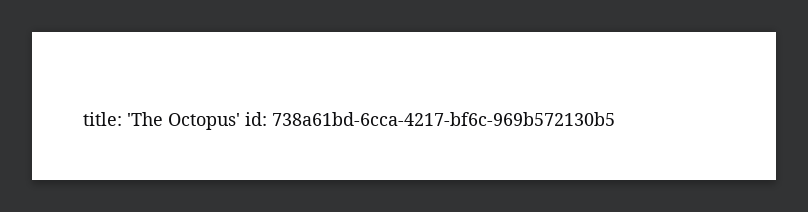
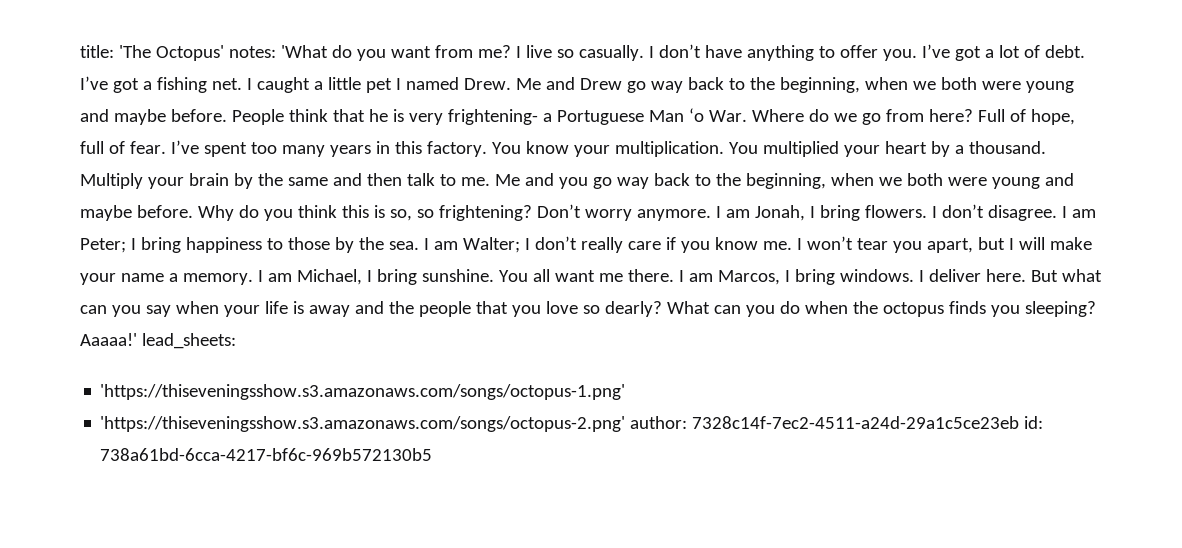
(240, 121) none -> [228,44,1085,61] [80,76,1074,93] [80,108,1075,125] [80,140,1046,157] [80,173,1074,189] [80,204,1096,221] [80,236,1092,253] [80,269,1102,285] [80,301,1096,317] [80,333,236,349] [100,384,626,400] [100,416,1020,432] notes: 'What do you want from me? I live so casually. I don’t have anything to offer you. I’ve got a lot of debt. I’ve got a fishing net. I caught a little pet I named Drew. Me and Drew go way back to the beginning, when we both were young and maybe before. People think that he is very frightening- a Portuguese Man ‘o War. Where do we go from here? Full of hope, full of fear. I’ve spent too many years in this factory. You know your multiplication. You multiplied your heart by a thousand. Multiply your brain by the same and then talk to me. Me and you go way back to the beginning, when we both were young and maybe before. Why do you think this is so, so frightening? Don’t worry anymore. I am Jonah, I bring flowers. I don’t disagree. I am Peter; I bring happiness to those by the sea. I am Walter; I don’t really care if you know me. I won’t tear you apart, but I will make your name a memory. I am Michael, I bring sunshine. You all want me there. I am Marcos, I bring windows. I deliver here. But what can you say when your life is away and the people that you love so dearly? What can you do when the octopus finds you sleeping? Aaaaa!' lead_sheets: // 'https://thiseveningsshow.s3.amazonaws.com/songs/octopus-1.png' // 'https://thiseveningsshow.s3.amazonaws.com/songs/octopus-2.png' author: 7328c14f-7ec2-4511-a24d-29a1c5ce23eb

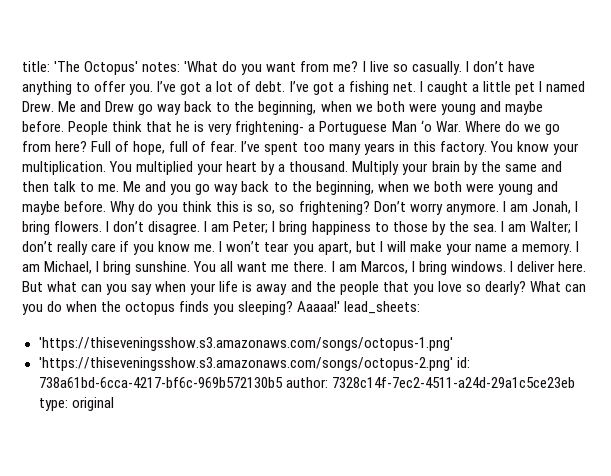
[630,416,1044,429] [100,448,433,461] author: 7328c14f-7ec2-4511-a24d-29a1c5ce23eb id: 738a61bd-6cca-4217-bf6c-969b572130b5 -> [456,357,470,368] [38,377,575,388] [38,397,114,411] id: 738a61bd-6cca-4217-bf6c-969b572130b5 author: 7328c14f-7ec2-4511-a24d-29a1c5ce23eb type: original

